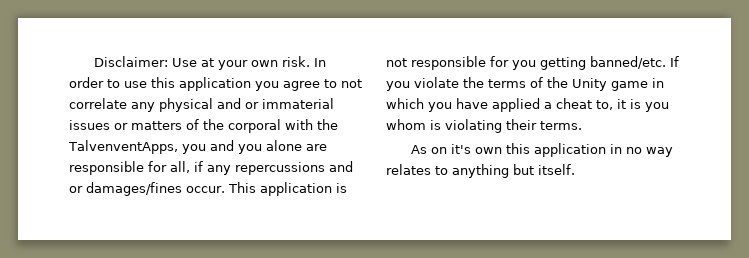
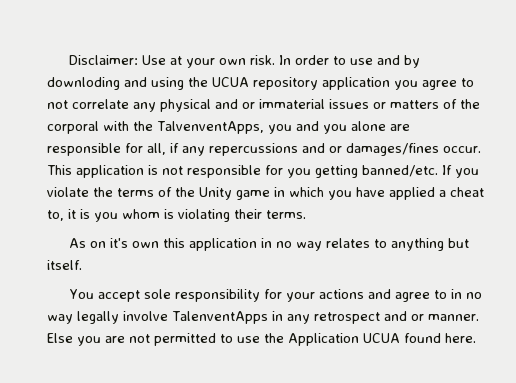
[151,77,175,88] this -> [377,55,421,68] [47,77,318,90] and by downloding and using the UCUA repository
(575, 169) none -> [69,289,483,302] [47,311,479,324] [47,333,476,346] // You accept sole responsibility for your actions and agree to in no way legally involve TalenventApps in any retrospect and or manner. Else you are not permitted to use the Application UCUA found here.

